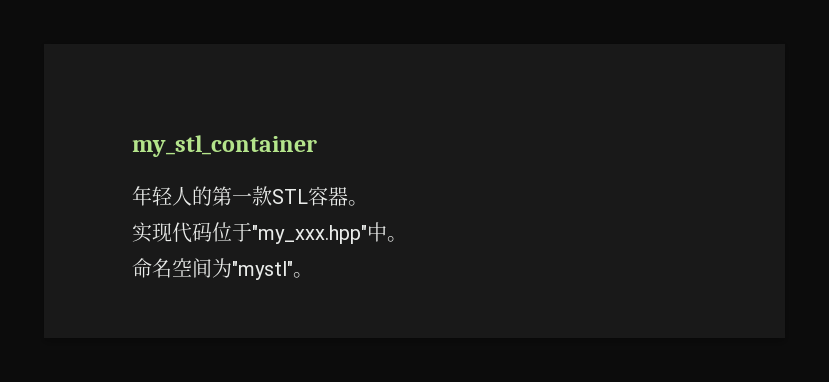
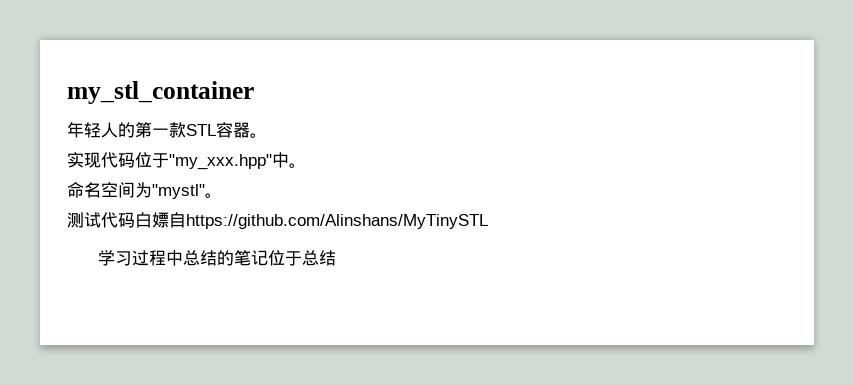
(313, 275) none -> [67,212,488,229] [97,250,336,266] // 测试代码白嫖自https://github.com/Alinshans/MyTinySTL // 学习过程中总结的笔记位于总结

